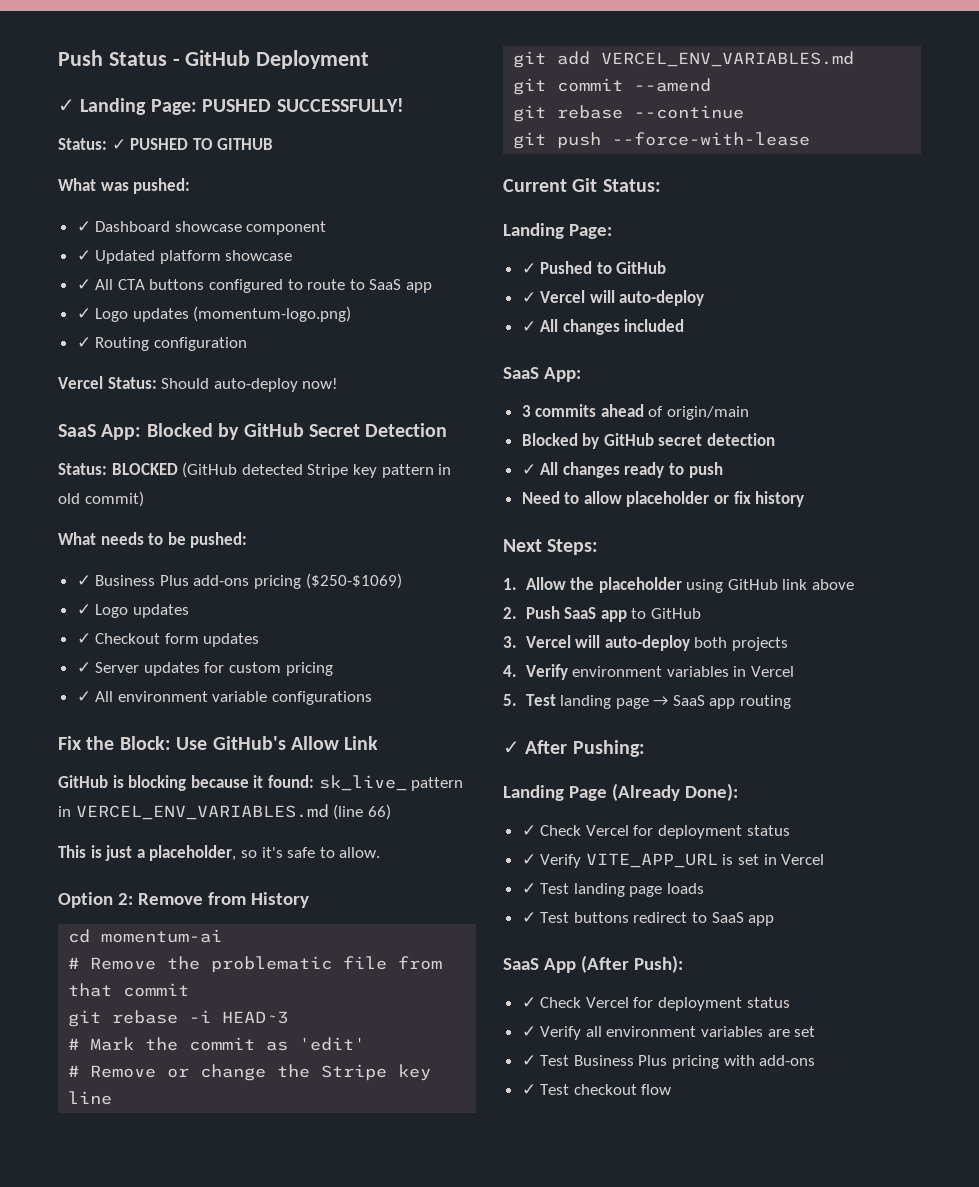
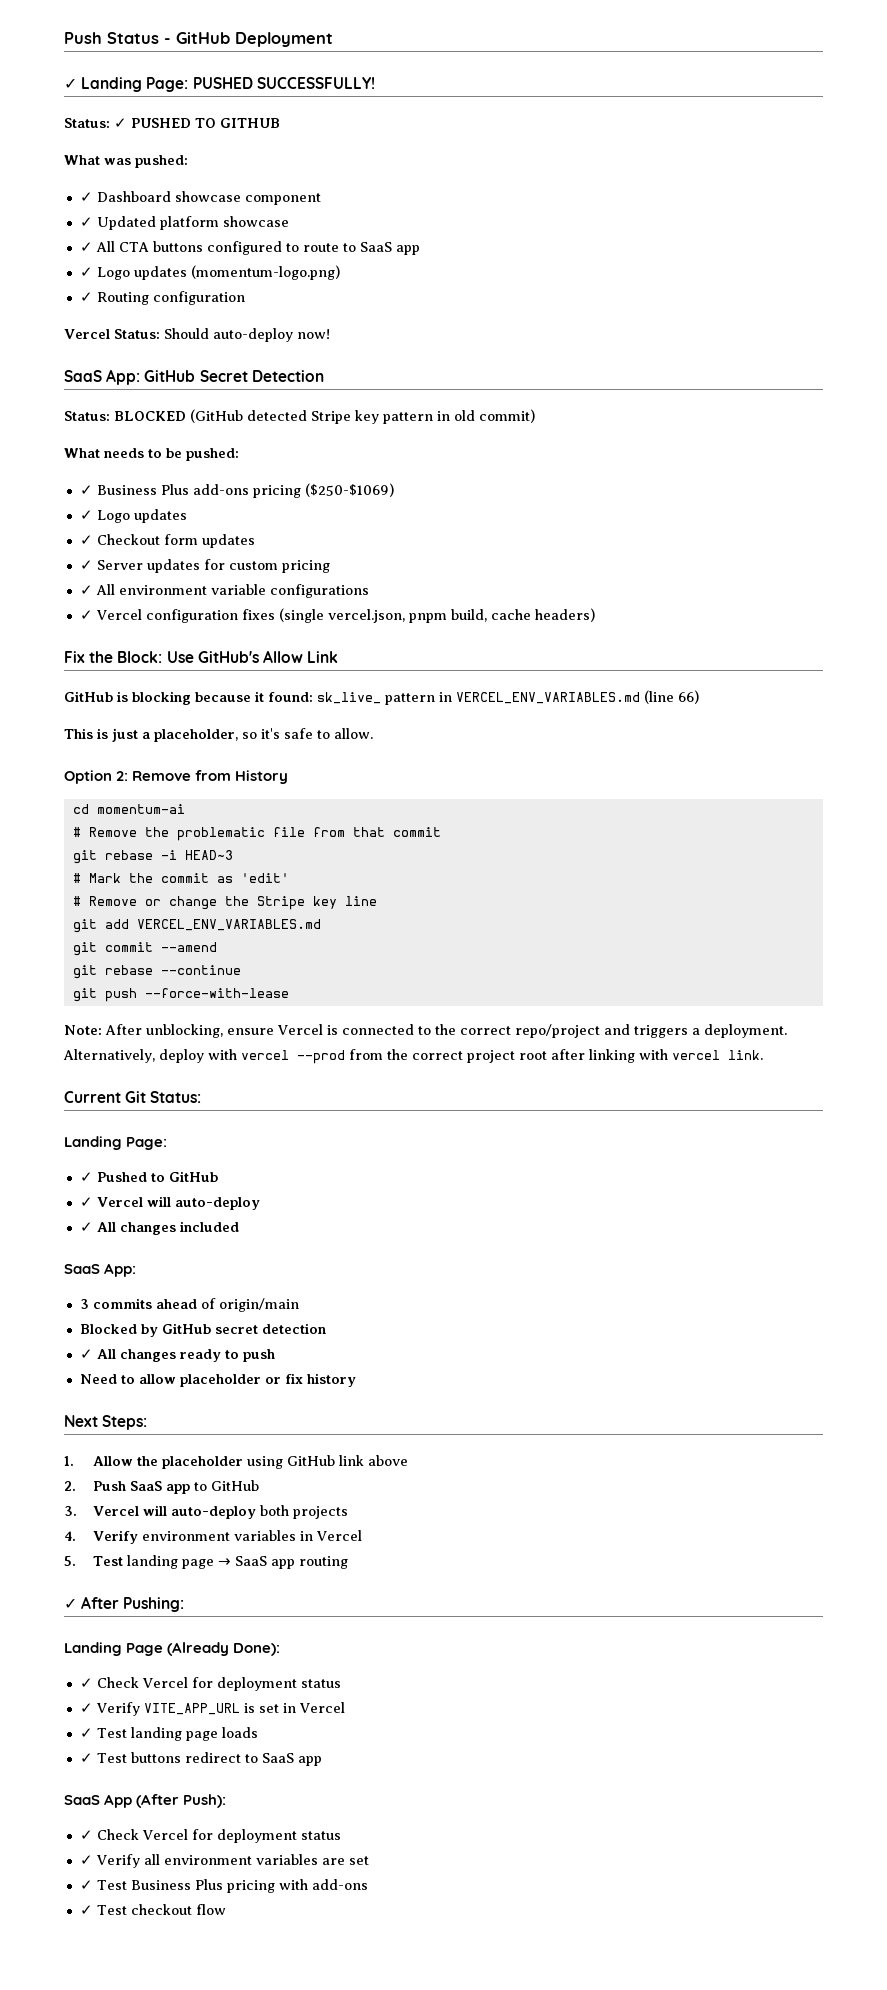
[146,423,240,440] Blocked by -> (141, 377) none
(373, 698) none -> [79,608,595,623] // ✓ Vercel configuration fixes (single vercel.json, pnpm build, cache headers)
(811, 139) none -> [64,1024,787,1038] [63,1049,763,1064] // Note: After unblocking, ensure Vercel is connected to the correct repo/project and triggers a deployment. Alternatively, deploy with vercel --prod from the correct project root after linking with vercel link.

